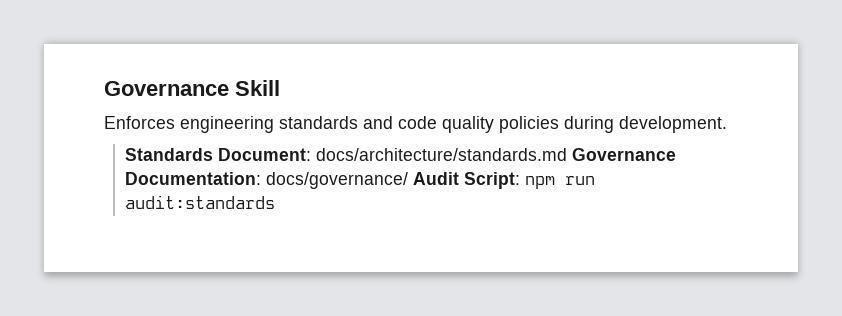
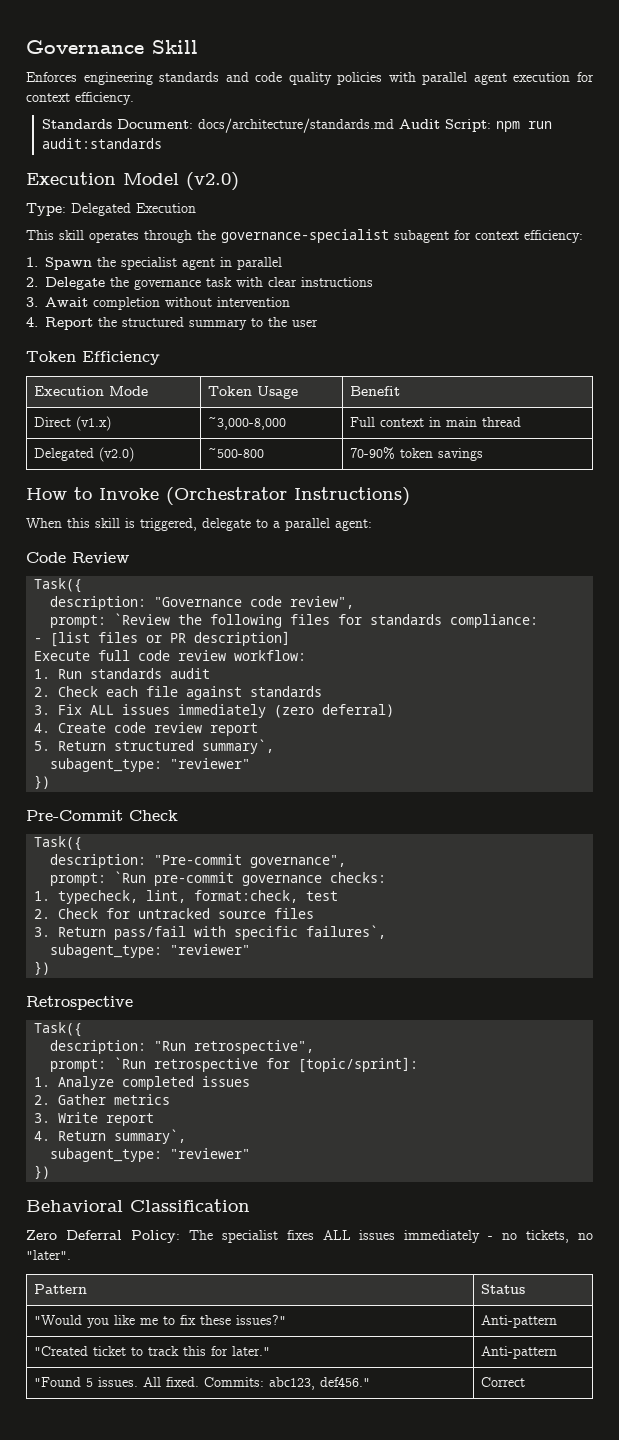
[564,116,727,133] during development. -> [388,72,594,85] [26,92,134,105] with parallel agent execution for context efficiency.
[572,148,677,161] [125,172,409,189] Governance Documentation: docs/governance/ -> (394, 125) none
(276, 202) none -> [26,172,239,191] [26,203,196,216] [26,229,583,243] [26,257,282,270] [26,277,373,290] [26,297,290,310] [26,317,318,330] [26,351,160,365] [34,386,149,396] [208,386,299,399] [350,386,401,396] [34,416,112,431] [208,416,287,430] [350,417,522,427] [34,447,135,462] [208,447,265,458] [350,447,484,461] [26,487,410,506] [26,518,372,531] [26,552,129,563] [34,578,83,593] [50,596,355,610] [50,613,539,628] [34,631,291,647] [34,650,307,661] [34,668,211,679] [34,686,323,700] [34,704,395,718] [34,722,259,736] [34,739,275,754] [50,758,251,772] [34,775,51,789] [26,810,178,821] [34,836,83,851] [50,854,347,868] [50,871,387,886] [34,890,339,904] [34,908,315,919] [34,925,387,940] [50,944,251,958] [34,961,51,975] [26,996,133,1010] [34,1022,83,1037] [50,1040,315,1054] [50,1057,419,1073] [34,1076,251,1090] [34,1094,171,1105] [34,1112,155,1126] [34,1129,187,1144] [50,1148,251,1162] [34,1165,51,1179] [26,1199,250,1212] [26,1230,594,1243] [26,1250,71,1260] [34,1284,88,1294] [481,1284,526,1294] [34,1315,287,1328] [481,1315,558,1328] [34,1346,271,1356] [481,1346,558,1359] [34,1377,371,1390] [481,1377,526,1387] // Execution Model (v2.0) // Type: Delegated Execution // This skill operates through the governance-specialist subagent for context efficiency: // 1. Spawn the specialist agent in parallel // 2. Delegate the governance task with clear instructions // 3. Await completion without intervention // 4. Report the structured summary to the user // Token Efficiency // Execution Mode | Token Usage | Benefit // Direct (v1.x) | ~3,000-8,000 | Full context in main thread // Delegated (v2.0) | ~500-800 | 70-90% token savings // How to Invoke (Orchestrator Instructions) // When this skill is triggered, delegate to a parallel agent: // Code Review // Task({ // description: "Governance code review", // prompt: `Review the following files for standards compliance: // - [list files or PR description] // Execute full code review workflow: // 1. Run standards audit // 2. Check each file against standards // 3. Fix ALL issues immediately (zero deferral) // 4. Create code review report // 5. Return structured summary`, // subagent_type: "reviewer" // }) // Pre-Commit Check // Task({ // description: "Pre-commit governance", // prompt: `Run pre-commit governance checks: // 1. typecheck, lint, format:check, test // 2. Check for untracked source files // 3. Return pass/fail with specific failures`, // subagent_type: "reviewer" // }) // Retrospective // Task({ // description: "Run retrospective", // prompt: `Run retrospective for [topic/sprint]: // 1. Analyze completed issues // 2. Gather metrics // 3. Write report // 4. Return summary`, // subagent_type: "reviewer" // }) // Behavioral Classification // Zero Deferral Policy: The specialist fixes ALL issues immediately - no tickets, no "later". // Pattern | Status // "Would you like me to fix these issues?" | Anti-pattern // "Created ticket to track this for later." | Anti-pattern // "Found 5 issues. All fixed. Commits: abc123, def456." | Correct

